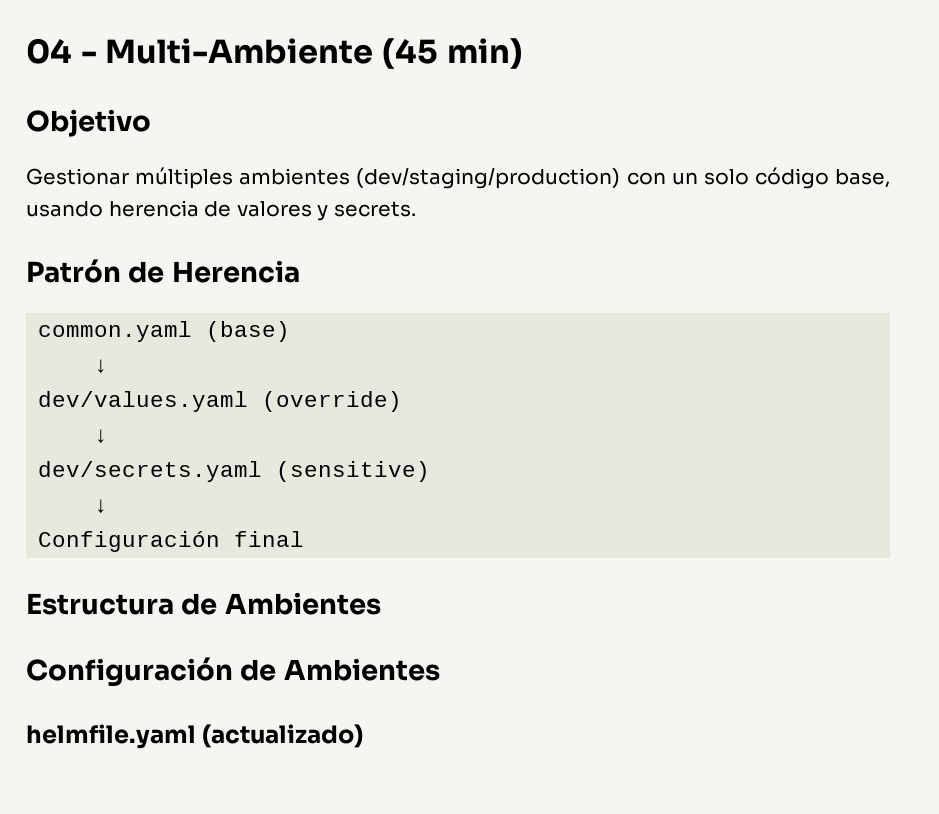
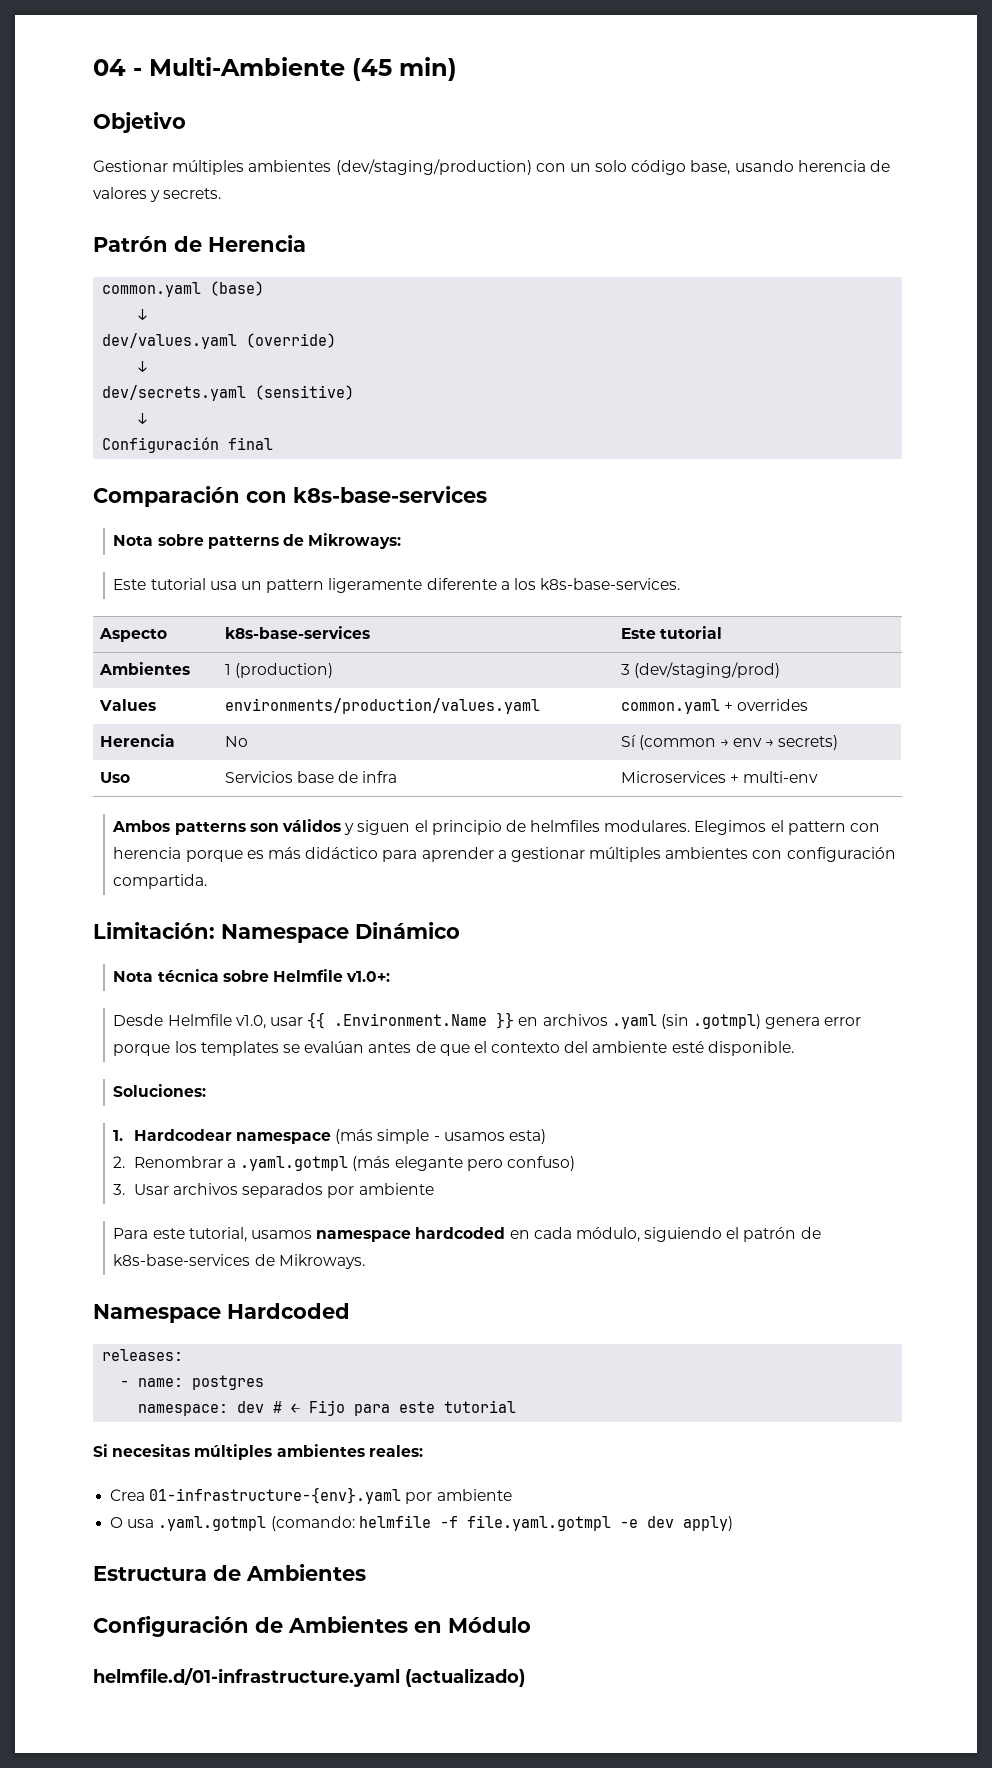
(305, 539) none -> [93,486,487,507] [113,533,402,549] [113,578,681,593] [98,628,167,642] [224,626,370,639] [620,626,722,639] [98,662,190,675] [224,663,333,678] [620,662,780,678] [98,699,156,711] [224,698,540,714] [620,699,808,714] [99,734,175,747] [224,736,248,747] [620,735,839,750] [99,772,130,783] [224,771,398,783] [620,771,818,783] [112,819,881,835] [113,847,896,862] [113,874,208,889] [93,922,460,943] [113,969,391,982] [113,1012,862,1029] [113,1041,794,1056] [113,1084,207,1097] [113,1129,547,1144] [113,1156,576,1171] [113,1183,434,1198] [113,1227,821,1242] [113,1254,365,1269] [93,1303,350,1323] [102,1349,184,1361] [120,1375,265,1390] [138,1400,517,1416] [93,1444,423,1460] [110,1487,512,1504] [110,1515,733,1531] // Comparación con k8s-base-services // Nota sobre patterns de Mikroways: // Este tutorial usa un pattern ligeramente diferente a los k8s-base-services. // Aspecto | k8s-base-services | Este tutorial // Ambientes | 1 (production) | 3 (dev/staging/prod) // Values | environments/production/values.yaml | common.yaml + overrides // Herencia | No | Sí (common → env → secrets) // Uso | Servicios base de infra | Microservices + multi-env // Ambos patterns son válidos y siguen el principio de helmfiles modulares. Elegimos el pattern con herencia porque es más didáctico para aprender a gestionar múltiples ambientes con configuración compartida. // Limitación: Namespace Dinámico // Nota técnica sobre Helmfile v1.0+: // Desde Helmfile v1.0, usar {{ .Environment.Name }} en archivos .yaml (sin .gotmpl) genera error porque los templates se evalúan antes de que el contexto del ambiente esté disponible. // Soluciones: // 1. Hardcodear namespace (más simple - usamos esta) // 2. Renombrar a .yaml.gotmpl (más elegante pero confuso) // 3. Usar archivos separados por ambiente // Para este tutorial, usamos namespace hardcoded en cada módulo, siguiendo el patrón de k8s-base-services de Mikroways. // Namespace Hardcoded // releases: // - name: postgres // namespace: dev # ← Fijo para este tutorial // Si necesitas múltiples ambientes reales: // Crea 01-infrastructure-{env}.yaml por ambiente // O usa .yaml.gotmpl (comando: helmfile -f file.yaml.gotmpl -e dev apply)
[26,724,196,749] // helmfile.yaml -> [414,1617,531,1633] [93,1668,400,1687] en Módulo // helmfile.d/01-infrastructure.yaml

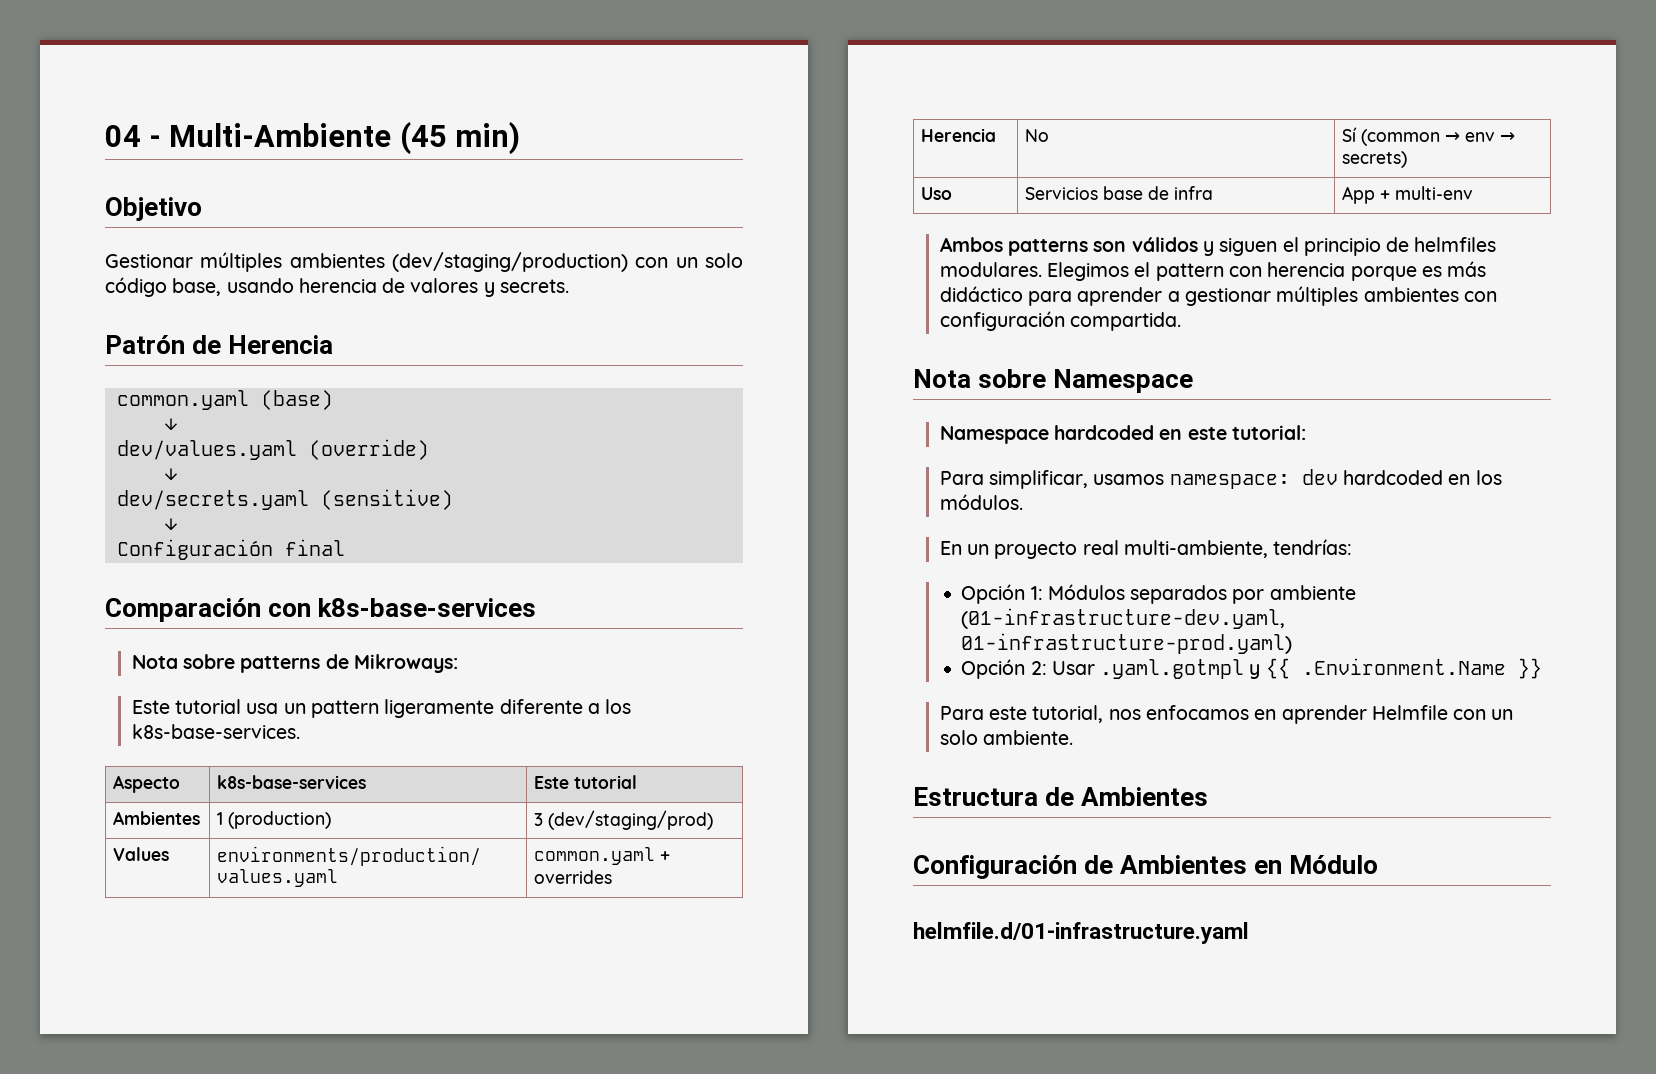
[620,771,726,783] Microservices -> [1342,186,1376,204] App
[93,922,460,943] [113,969,391,982] [113,1012,862,1029] [113,1041,794,1056] [113,1084,207,1097] [113,1129,547,1144] [113,1156,576,1171] [113,1183,434,1198] [113,1227,821,1242] [113,1254,365,1269] [93,1303,350,1323] [102,1349,184,1361] [120,1375,265,1390] [138,1400,517,1416] [93,1444,423,1460] [110,1487,512,1504] [110,1515,733,1531] Limitación: Namespace Dinámico // Nota técnica sobre Helmfile v1.0+: // Desde Helmfile v1.0, usar {{ .Environment.Name }} en archivos .yaml (sin .gotmpl) genera error porque los templates se evalúan antes de que el contexto del ambiente esté disponible. // Soluciones: // 1. Hardcodear namespace (más simple - usamos esta) // 2. Renombrar a .yaml.gotmpl (más elegante pero confuso) // 3. Usar archivos separados por ambiente // Para este tutorial, usamos namespace hardcoded en cada módulo, siguiendo el patrón de k8s-base-services de Mikroways. // Namespace Hardcoded // releases: // - name: postgres // namespace: dev # ← Fijo para este tutorial // Si necesitas múltiples ambientes reales: // Crea 01-infrastructure-{env}.yaml por ambiente // O usa .yaml.gotmpl (comando: helmfile -f file.yaml.gotmpl -e dev apply) -> [913,369,1194,393] [939,425,1307,444] [939,469,1502,489] [939,494,1023,510] [939,539,1353,559] [961,584,1356,604] [961,608,1286,629] [961,633,1293,654] [961,658,1542,679] [939,705,1514,724] [939,730,1074,745] Nota sobre Namespace // Namespace hardcoded en este tutorial: // Para simplificar, usamos namespace: dev hardcoded en los módulos. // En un proyecto real multi-ambiente, tendrías: // Opción 1: Módulos separados por ambiente (01-infrastructure-dev.yaml, 01-infrastructure-prod.yaml) // Opción 2: Usar .yaml.gotmpl y {{ .Environment.Name }} // Para este tutorial, nos enfocamos en aprender Helmfile con un solo ambiente.
[405,1668,525,1687] (actualizado) -> (1249, 933) none

